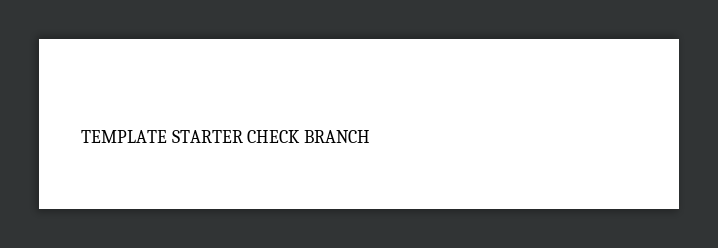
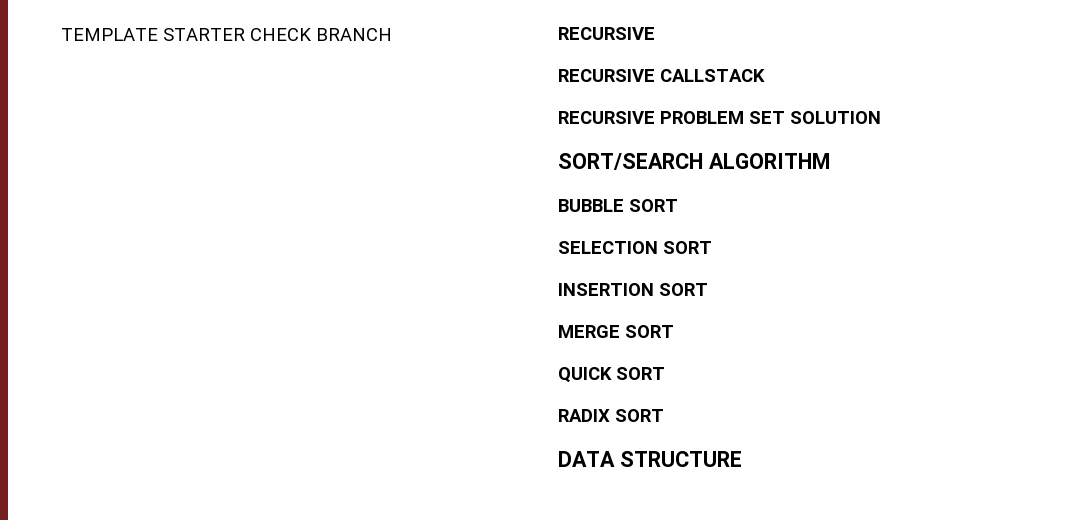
(371, 136) none -> [558,27,655,40] [558,69,765,82] [558,111,881,124] [558,153,830,170] [558,199,678,212] [558,241,712,254] [558,283,708,296] [558,325,674,338] [558,367,665,383] [558,409,664,422] [558,451,742,467] // RECURSIVE // RECURSIVE CALLSTACK // RECURSIVE PROBLEM SET SOLUTION // SORT/SEARCH ALGORITHM // BUBBLE SORT // SELECTION SORT // INSERTION SORT // MERGE SORT // QUICK SORT // RADIX SORT // DATA STRUCTURE

